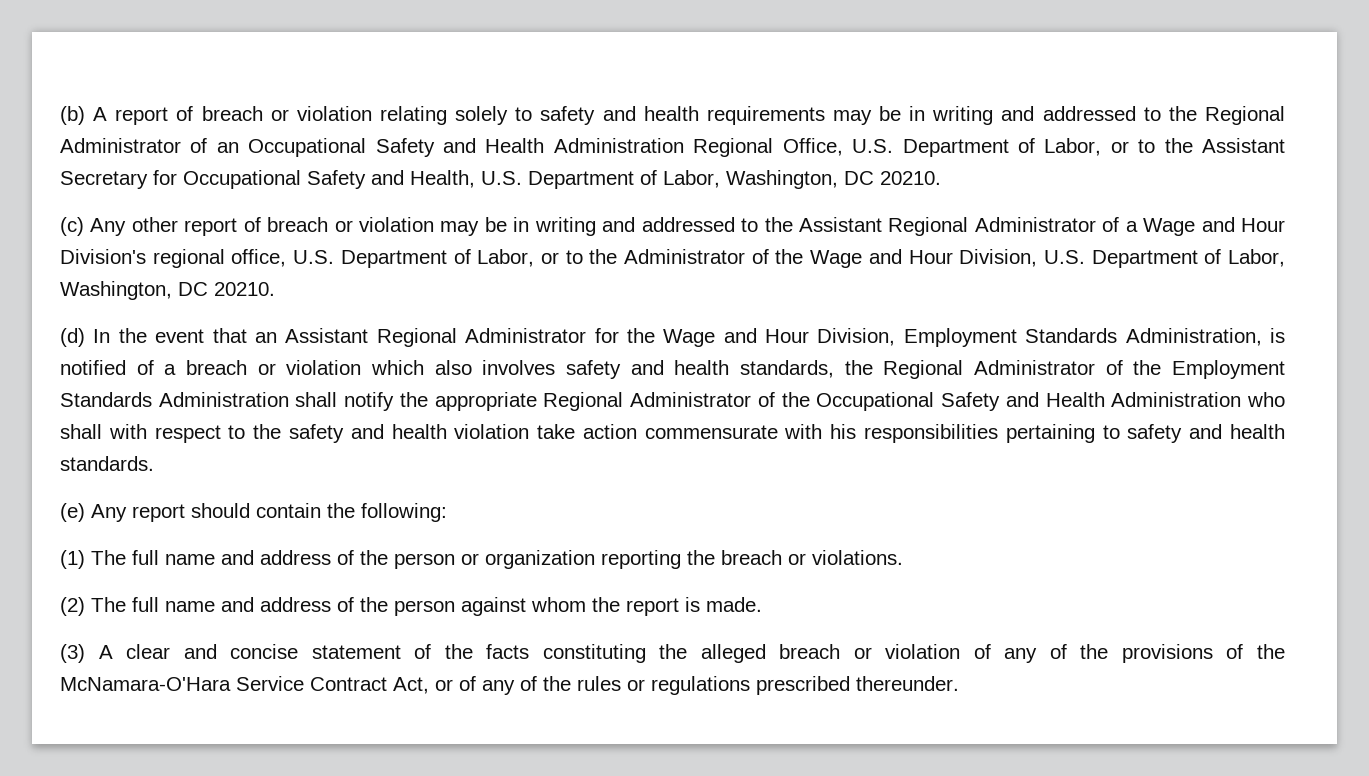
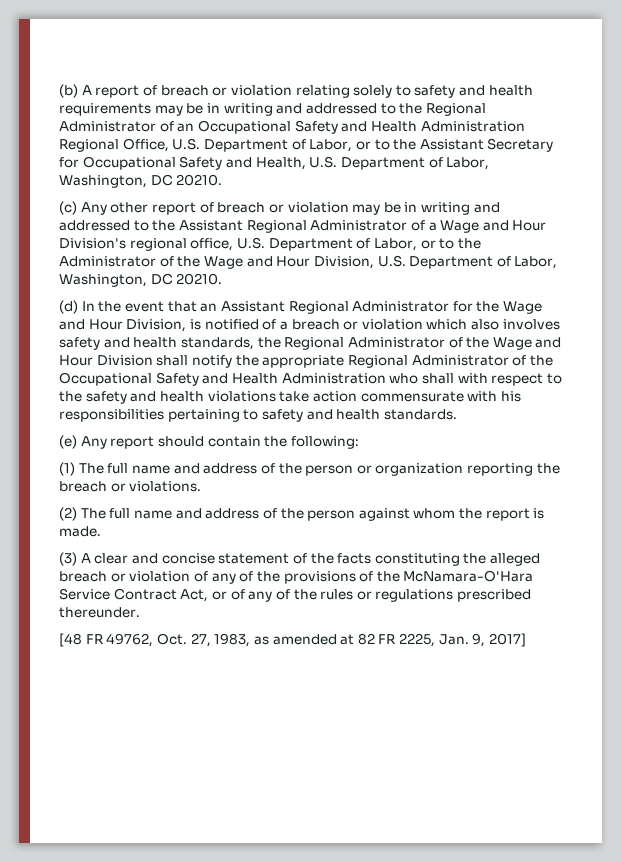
[903,328,1262,347] Employment Standards Administration, -> (187, 325) none
[1172,360,1285,379] [60,392,289,407] Employment Standards Administration -> [492,337,562,350] [59,355,153,366] Wage and Hour Division
[454,424,530,439] violation -> [207,391,276,402] violations
(959, 683) none -> [59,633,527,647] // [48 FR 49762, Oct. 27, 1983, as amended at 82 FR 2225, Jan. 9, 2017]

